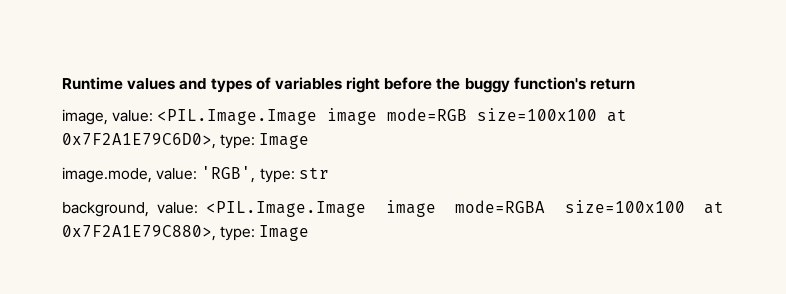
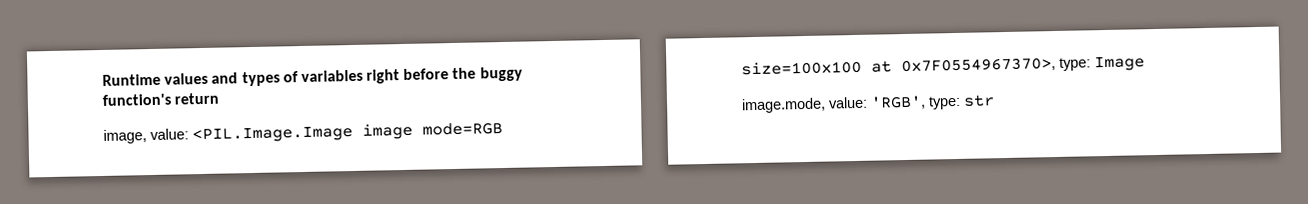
[62,133,216,149] 0x7F2A1E79C6D0>, -> [901,57,1056,74] 0x7F0554967370>,
[62,200,724,217] [62,225,310,241] // background, value: <PIL.Image.Image image mode=RGBA size=100x100 at 0x7F2A1E79C880>, type: Image -> (995, 100) none

